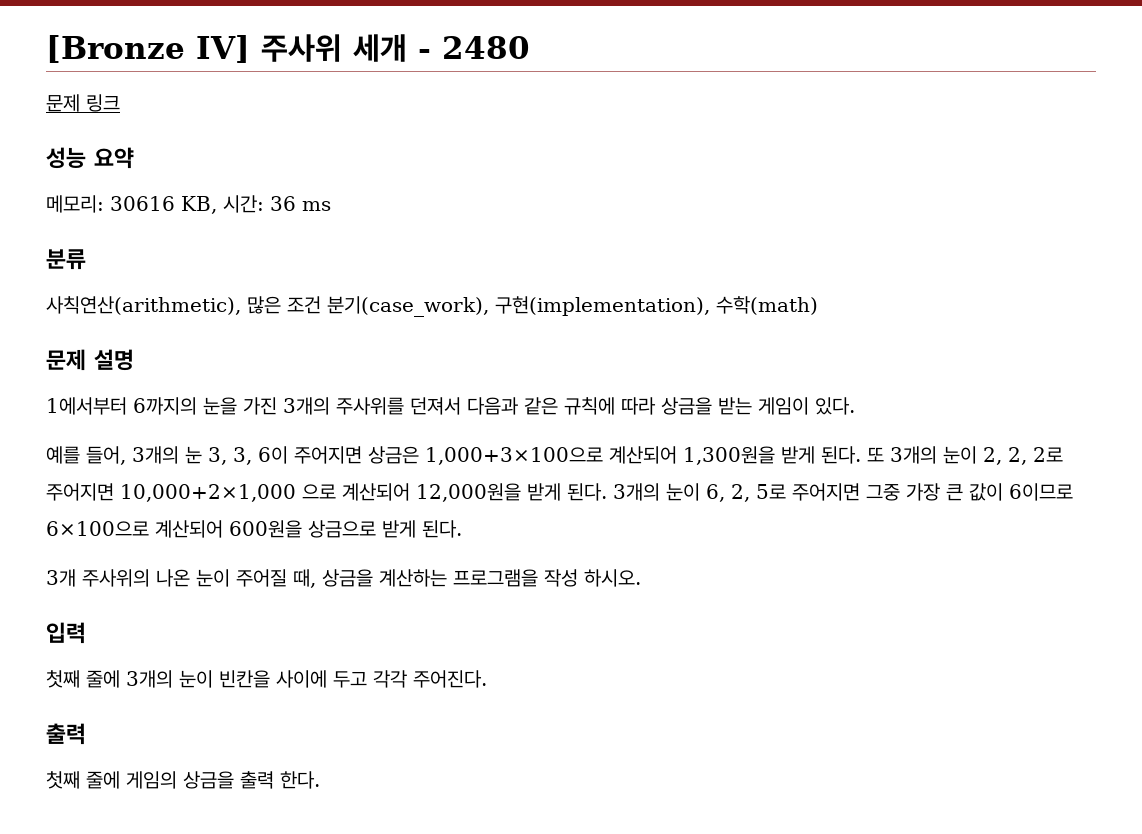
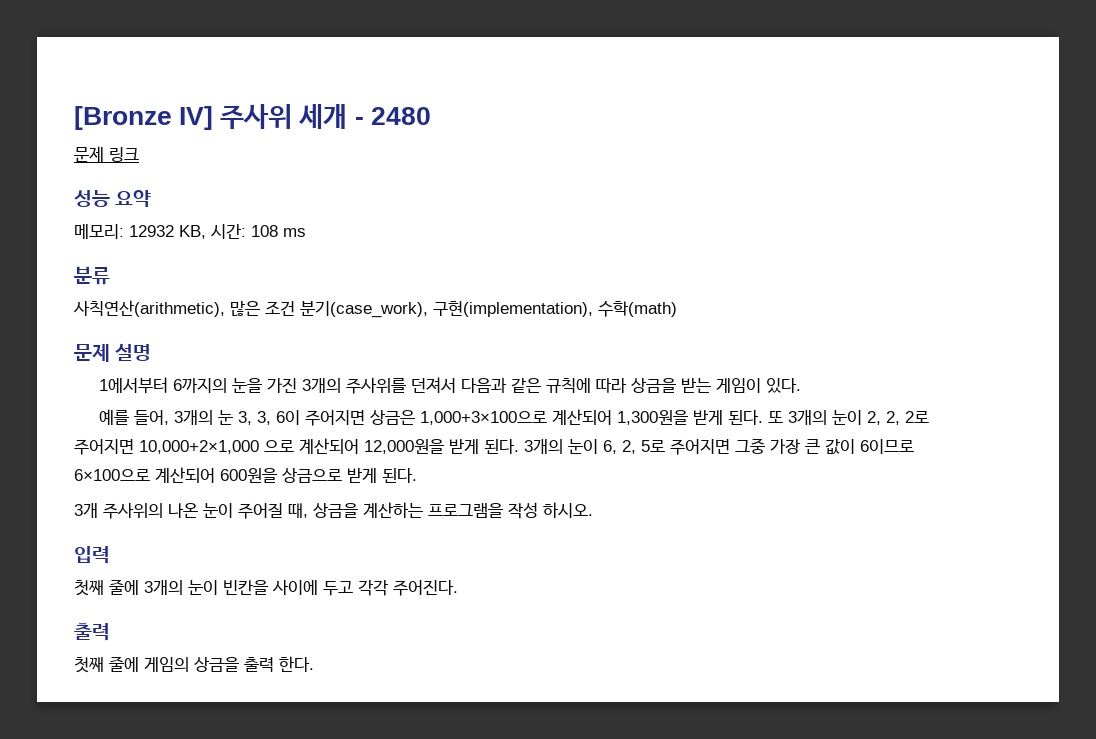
[110,196,175,211] 30616 -> [129,225,174,237] 12932
[270,196,296,211] 36 -> [251,225,278,237] 108

